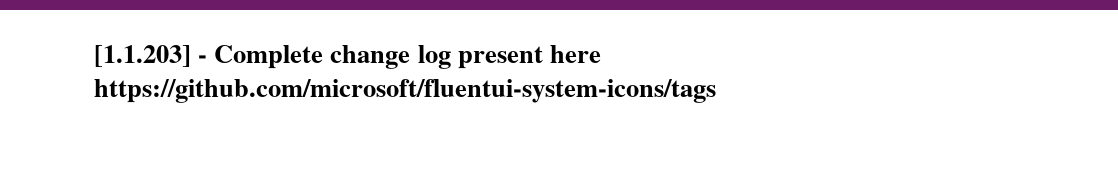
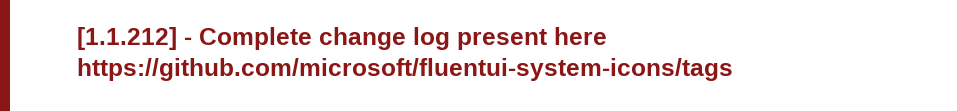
[94,45,191,67] [1.1.203] -> [77,27,177,50] [1.1.212]

